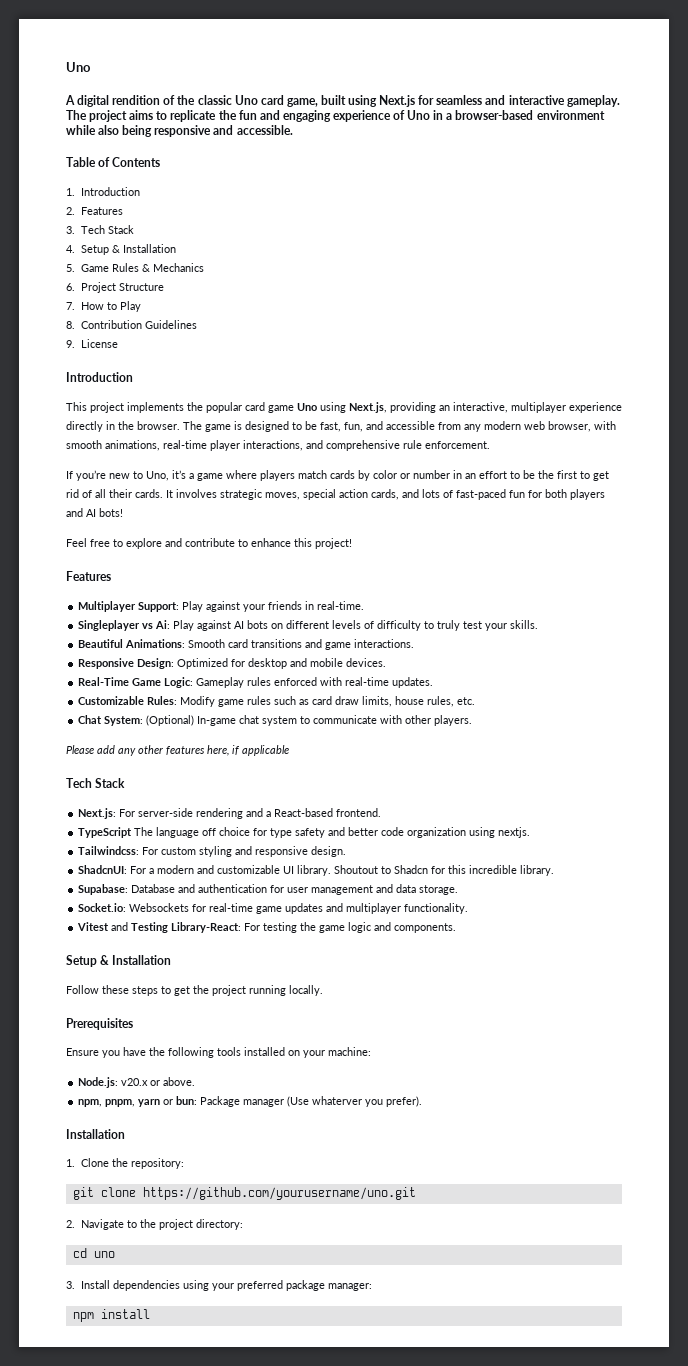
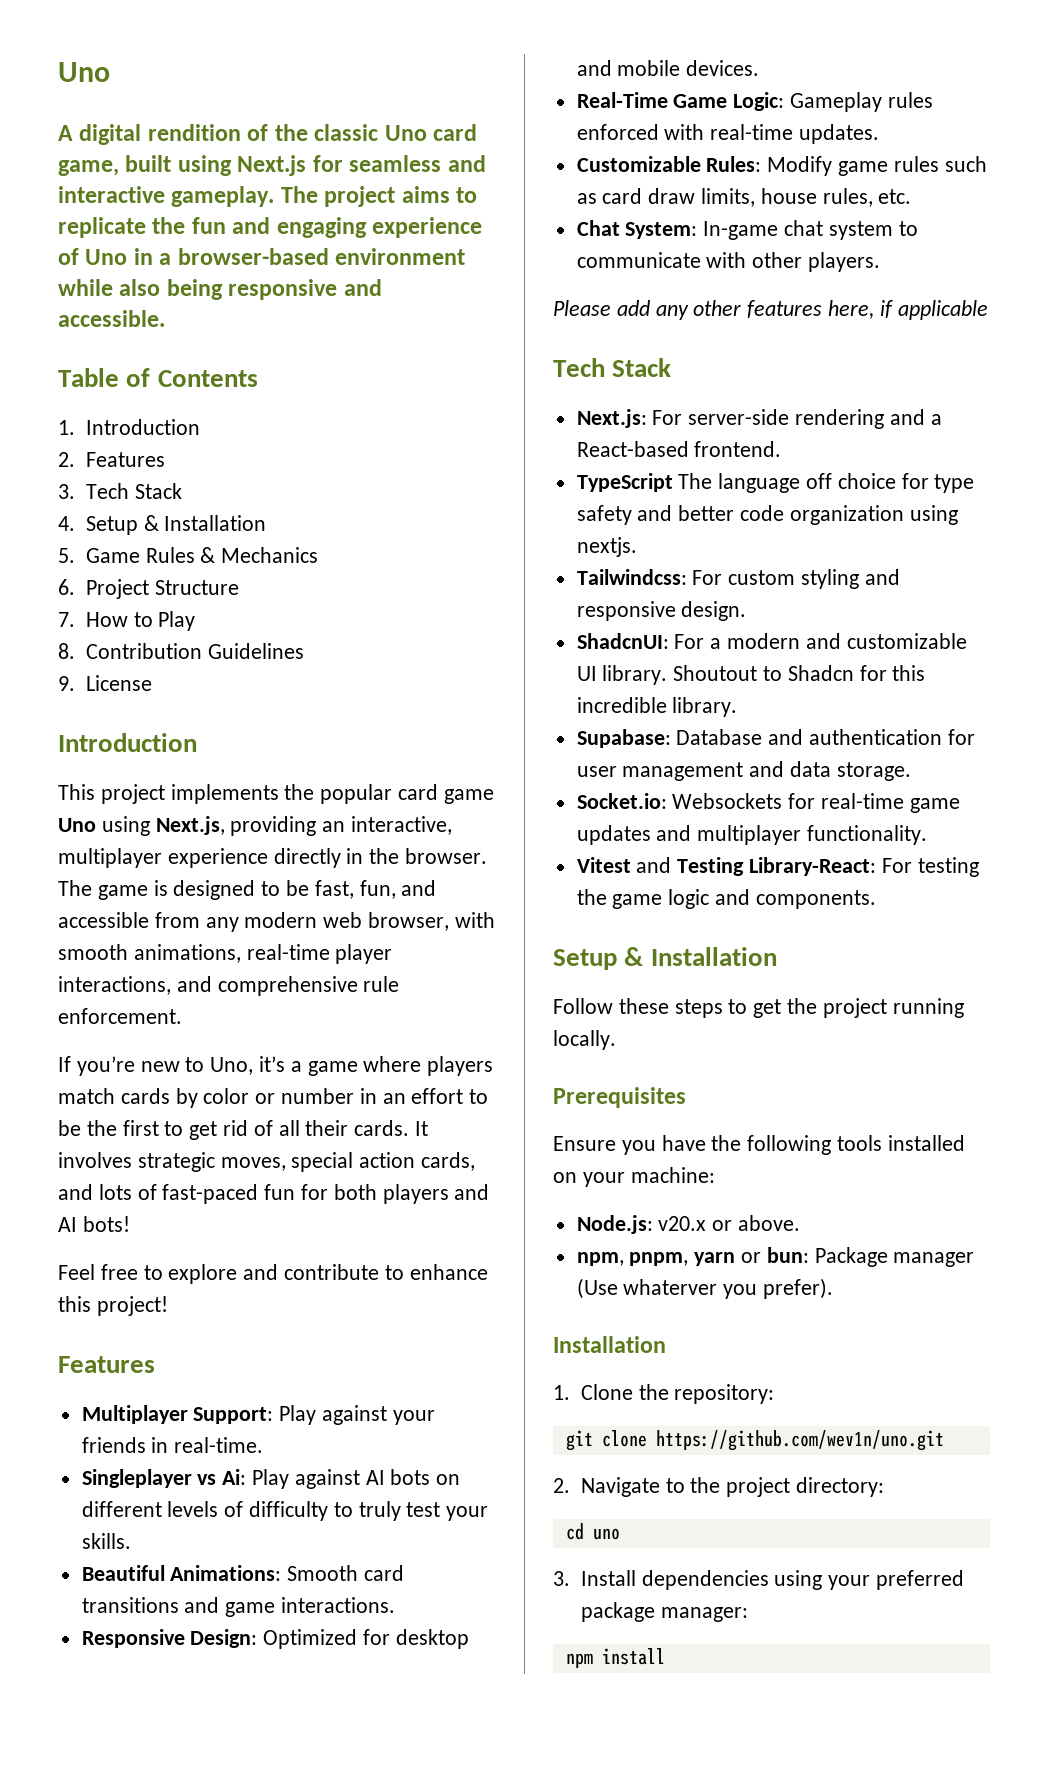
[146,715,195,726] (Optional) -> (698, 230) none
[142,1187,416,1200] https://github.com/yourusername/uno.git -> [655,1430,944,1451] https://github.com/wev1n/uno.git

